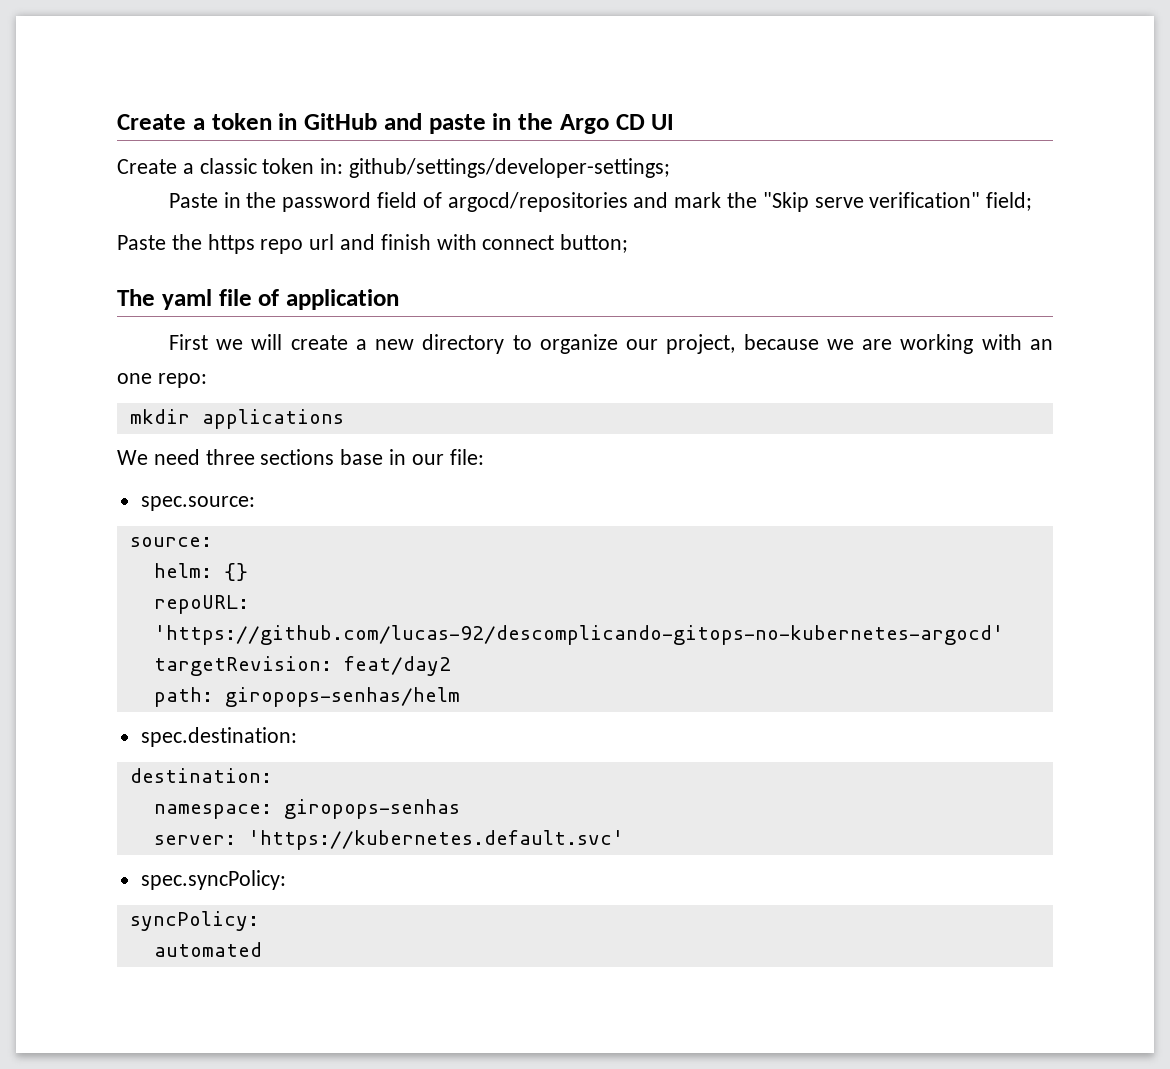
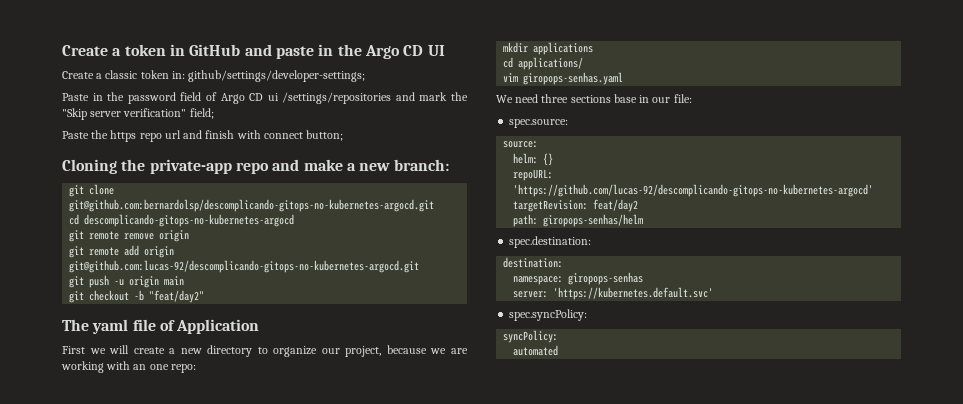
[447,192,628,212] argocd/repositories -> [220,92,392,104] Argo CD ui /settings/repositories
[814,197,864,208] serve -> [90,111,122,117] server
(629, 243) none -> [62,159,449,174] [69,184,115,197] [69,199,435,212] [69,214,295,227] [69,230,190,242] [69,245,175,258] [69,260,420,273] [69,275,185,288] [69,290,205,303] // Cloning the private-app repo and make a new branch: // git clone git@github.com:bernardolsp/descomplicando-gitops-no-kubernetes-argocd.git // cd descomplicando-gitops-no-kubernetes-argocd // git remote remove origin // git remote add origin git@github.com:lucas-92/descomplicando-gitops-no-kubernetes-argocd.git // git push -u origin main // git checkout -b "feat/day2"
[286,289,399,310] application -> [176,319,260,334] Application
(344, 419) none -> [503,57,584,70] [503,72,624,85] // cd applications/ // vim giropops-senhas.yaml

